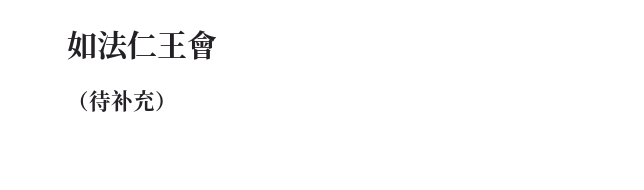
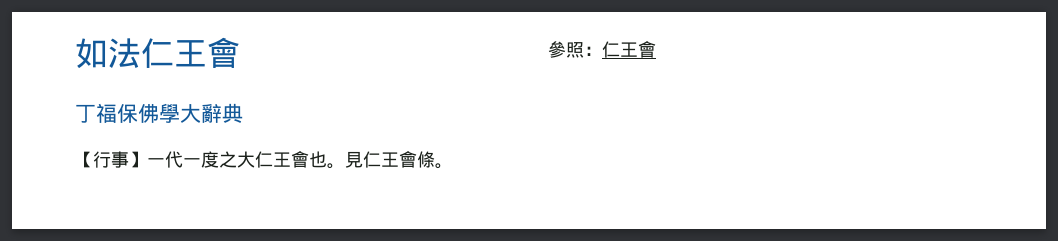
[67,90,177,112] （待补充） -> [75,103,243,123] [75,151,453,169] [548,41,656,58] 丁福保佛學大辭典 // 【行事】一代一度之大仁王會也。見仁王會條。 // 參照：仁王會

